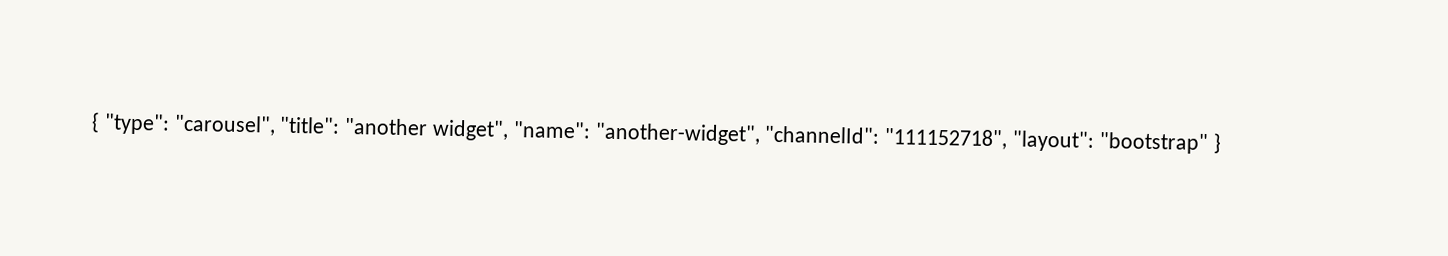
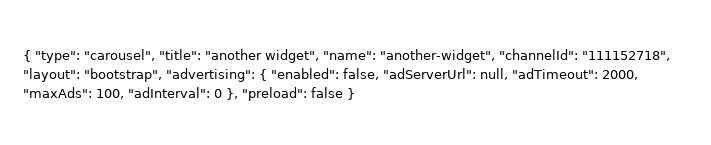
[1098,132,1208,155] "bootstrap" -> [84,68,638,82] [23,87,343,101] "bootstrap", "advertising": { "enabled": false, "adServerUrl": null, "adTimeout": 2000, "maxAds": 100, "adInterval": 0 }, "preload": false

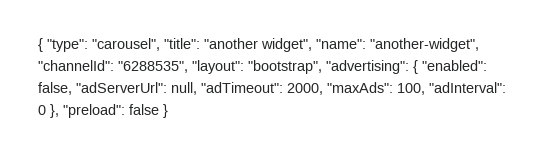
[582,51,670,61] "111152718", -> [118,61,188,73] "6288535",

